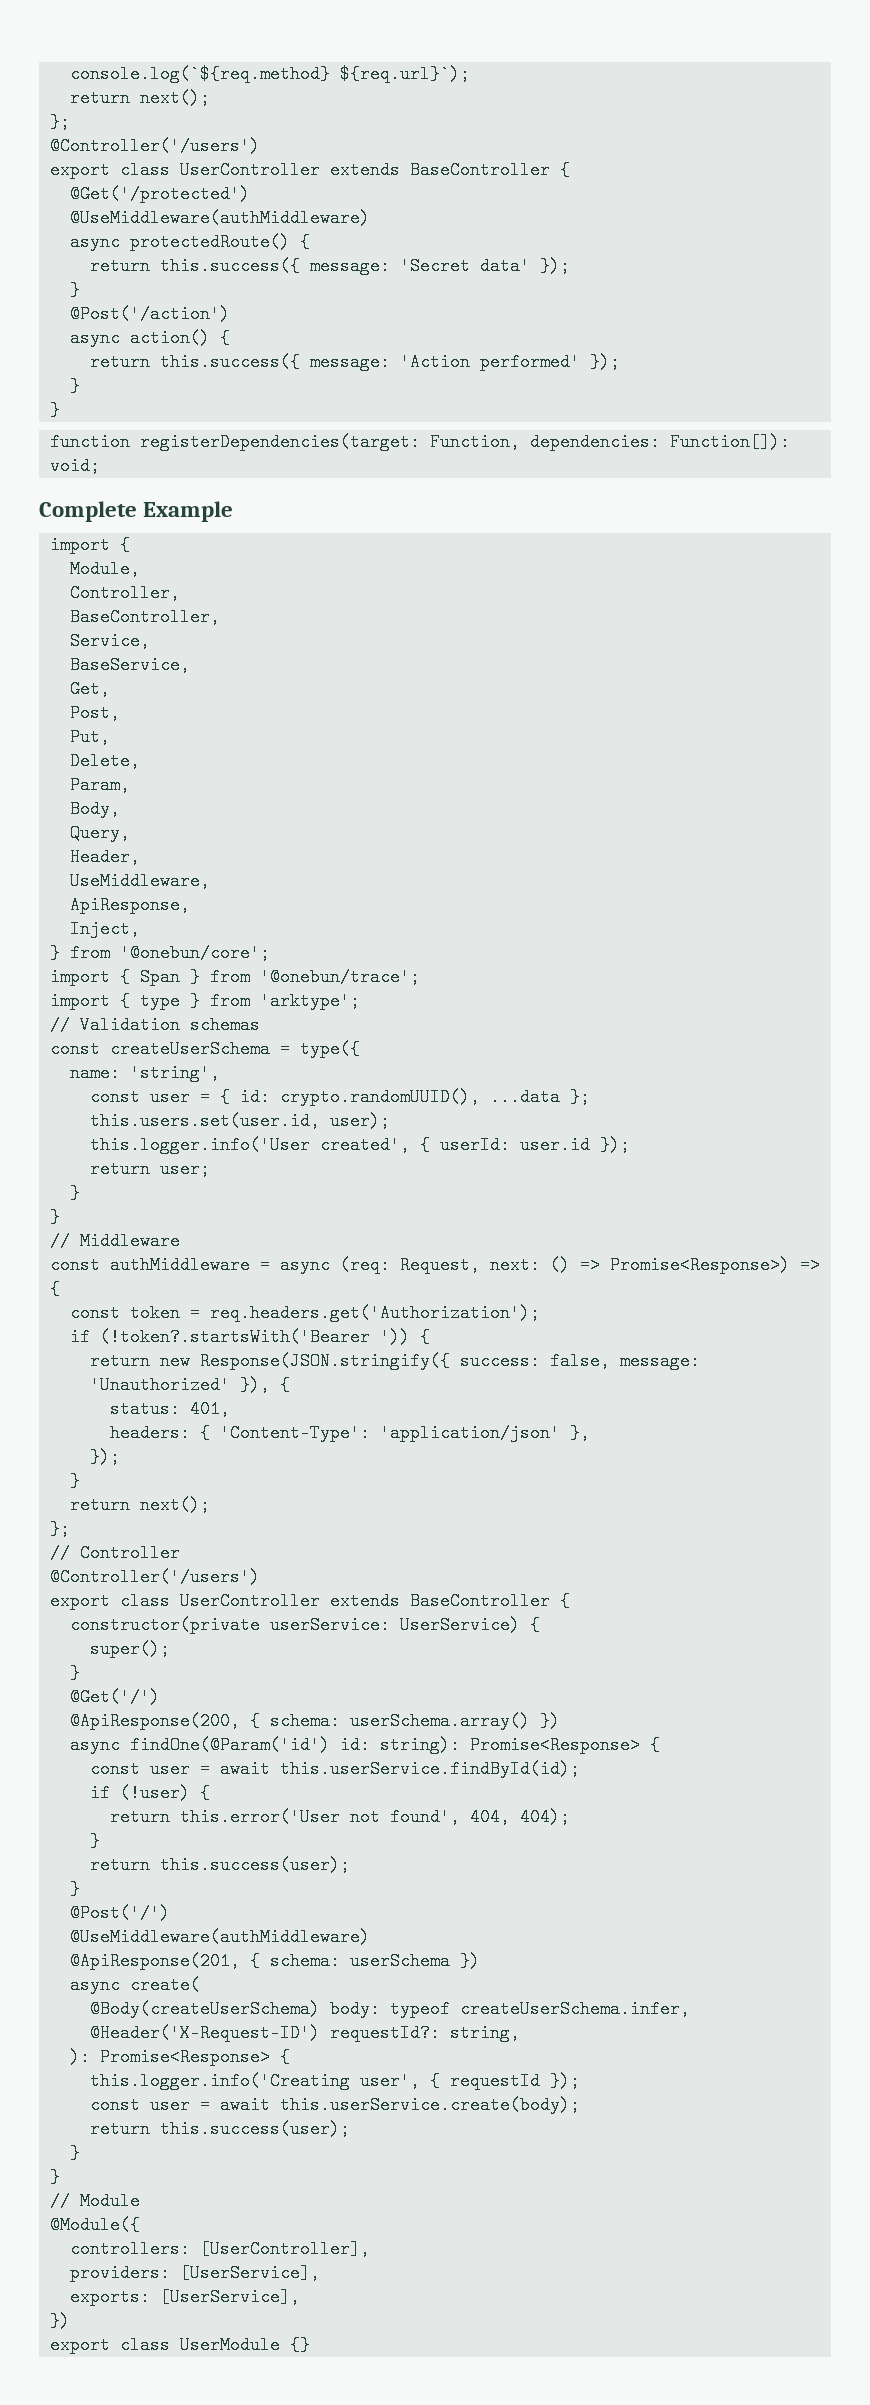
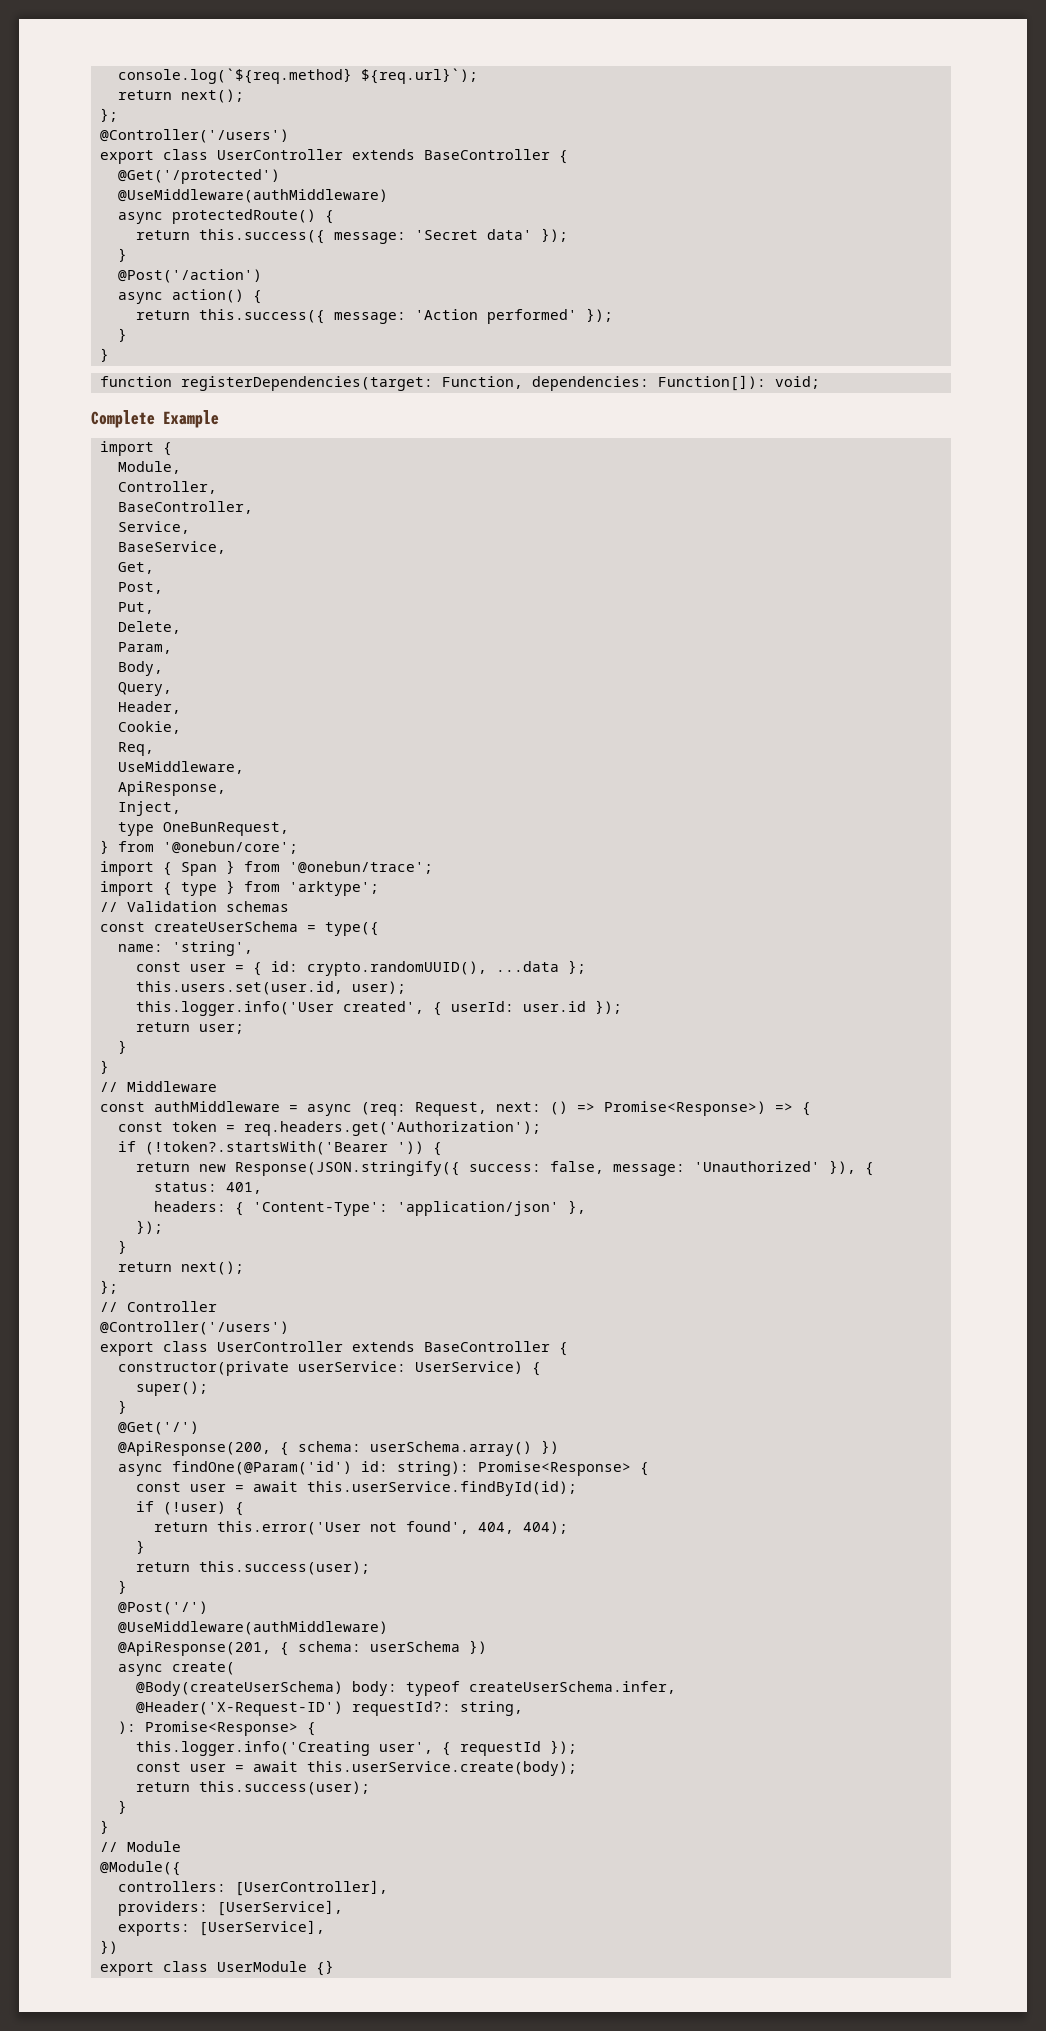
(140, 857) none -> [118,721,181,734] [118,742,154,756] // Cookie, // Req,
(140, 929) none -> [118,822,289,836] // type OneBunRequest,

